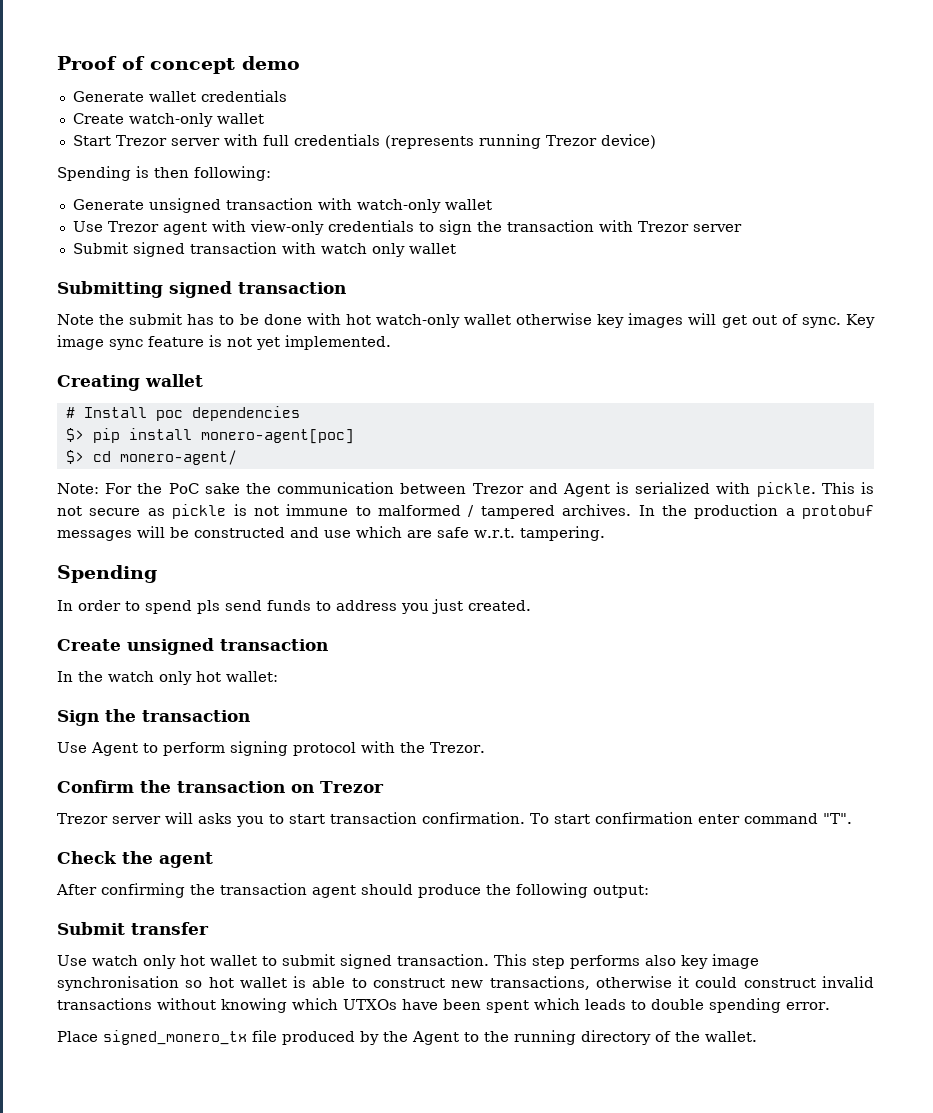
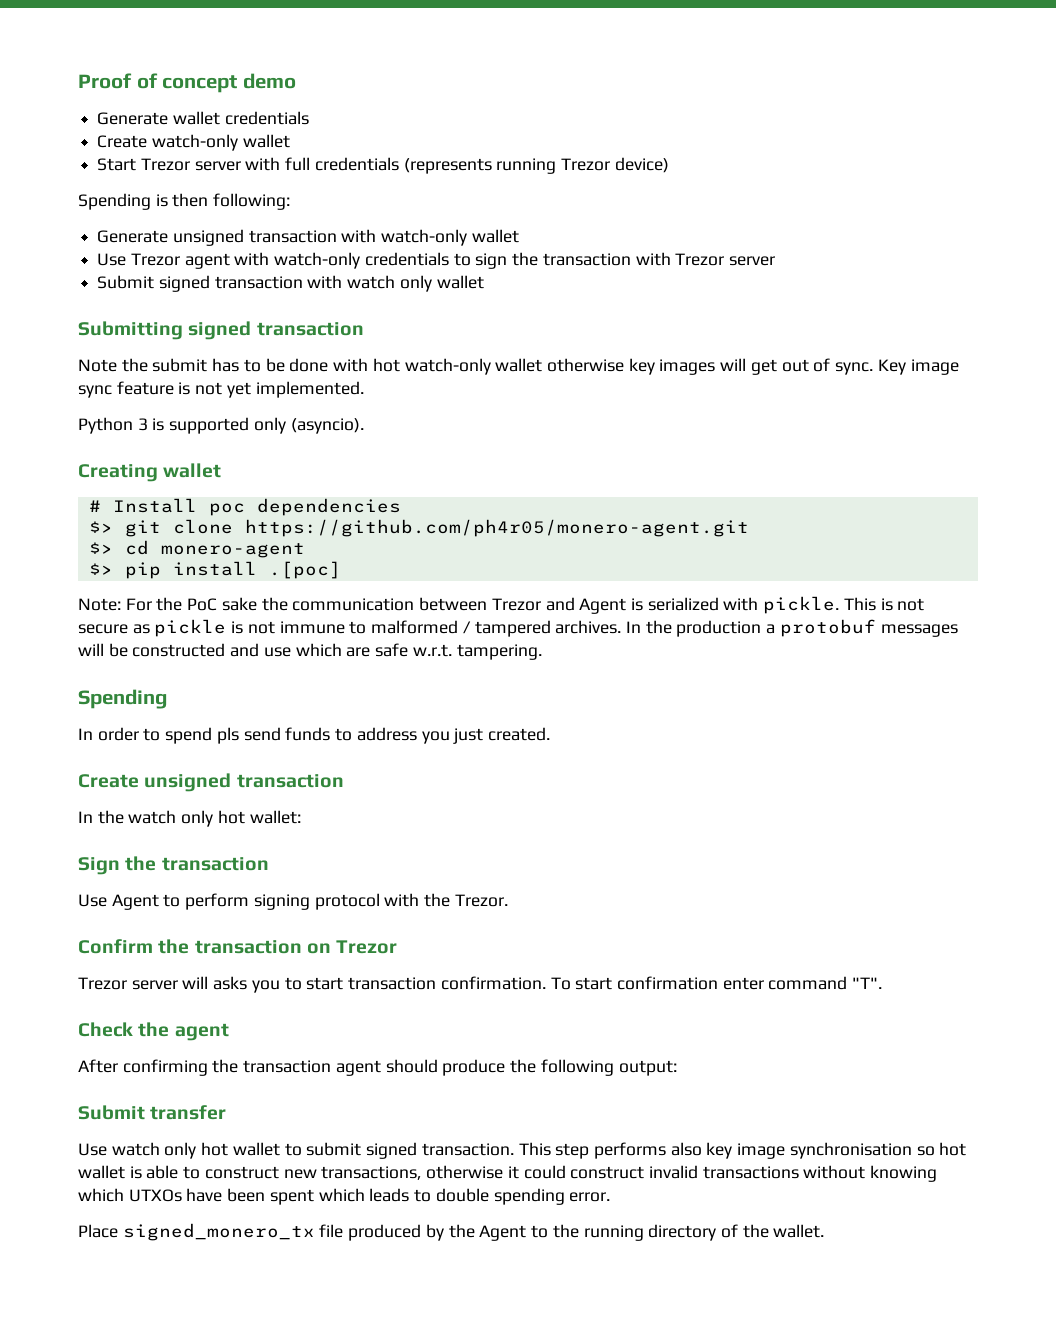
[249,220,324,235] view-only -> [274,252,361,269] watch-only
(391, 342) none -> [78,417,364,434] // Python 3 is supported only (asyncio).
[92,428,354,444] pip install monero-agent[poc] -> [124,519,749,537] git clone https://github.com/ph4r05/monero-agent.git
[119,450,237,465] monero-agent/ -> [160,543,305,558] [88,561,341,579] monero-agent // $> pip install .[poc]

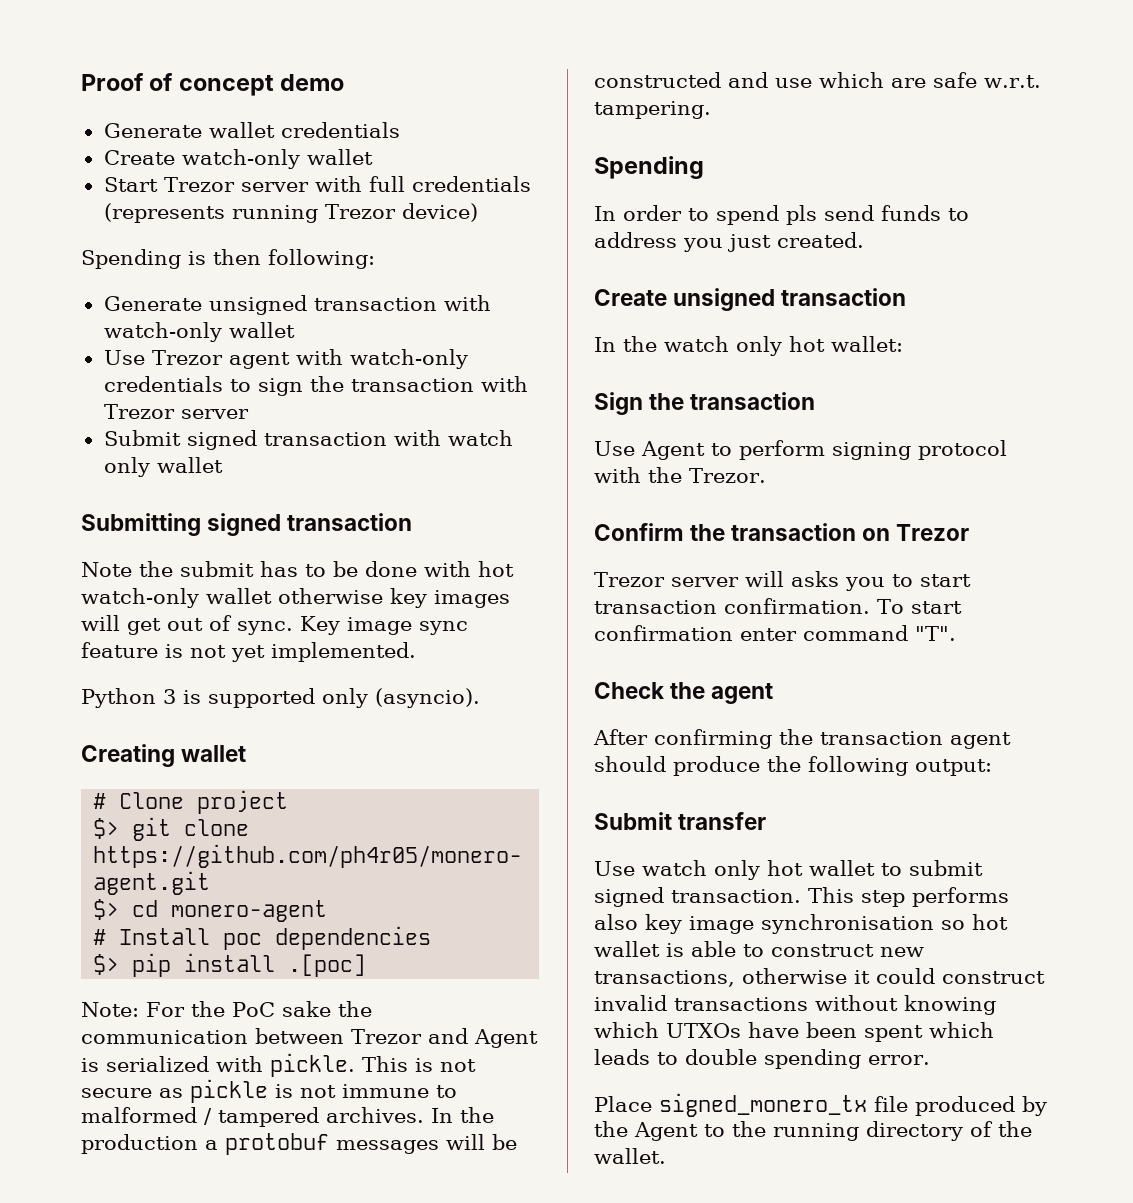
[112,498,401,516] Install poc dependencies -> [119,790,289,814] Clone project
(305, 550) none -> [93,926,432,950] // # Install poc dependencies

